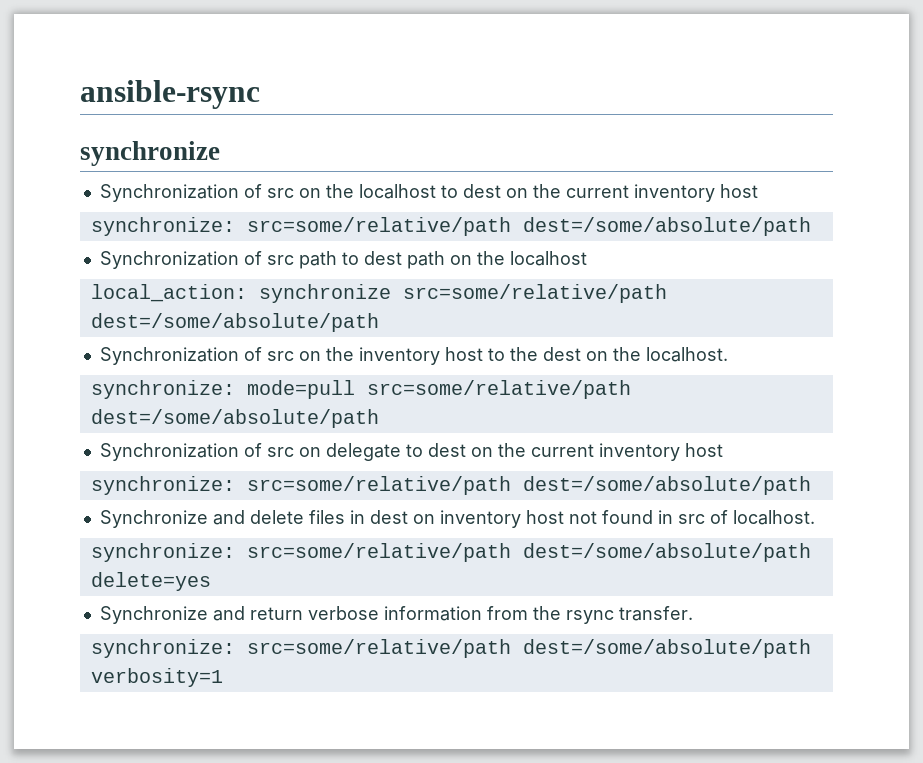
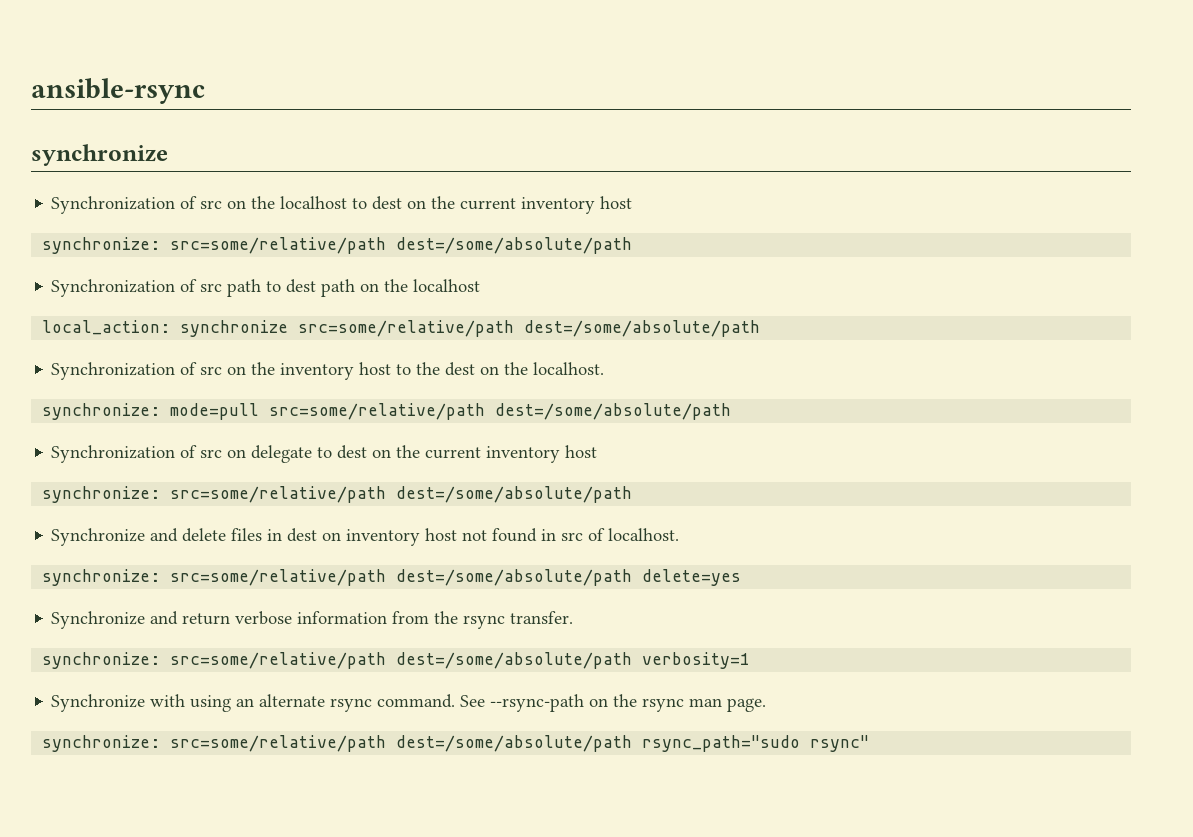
(223, 677) none -> [51,694,767,712] [42,735,870,752] // Synchronize with using an alternate rsync command. See --rsync-path on the rsync man page. // synchronize: src=some/relative/path dest=/some/absolute/path rsync_path="sudo rsync"

